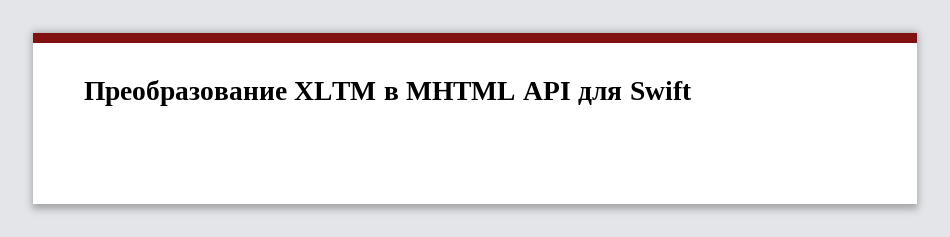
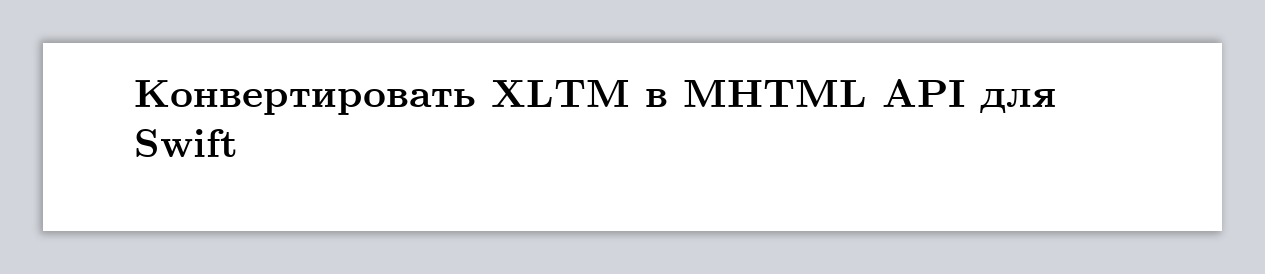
[84,80,287,106] Преобразование -> [134,80,476,115] Конвертировать

